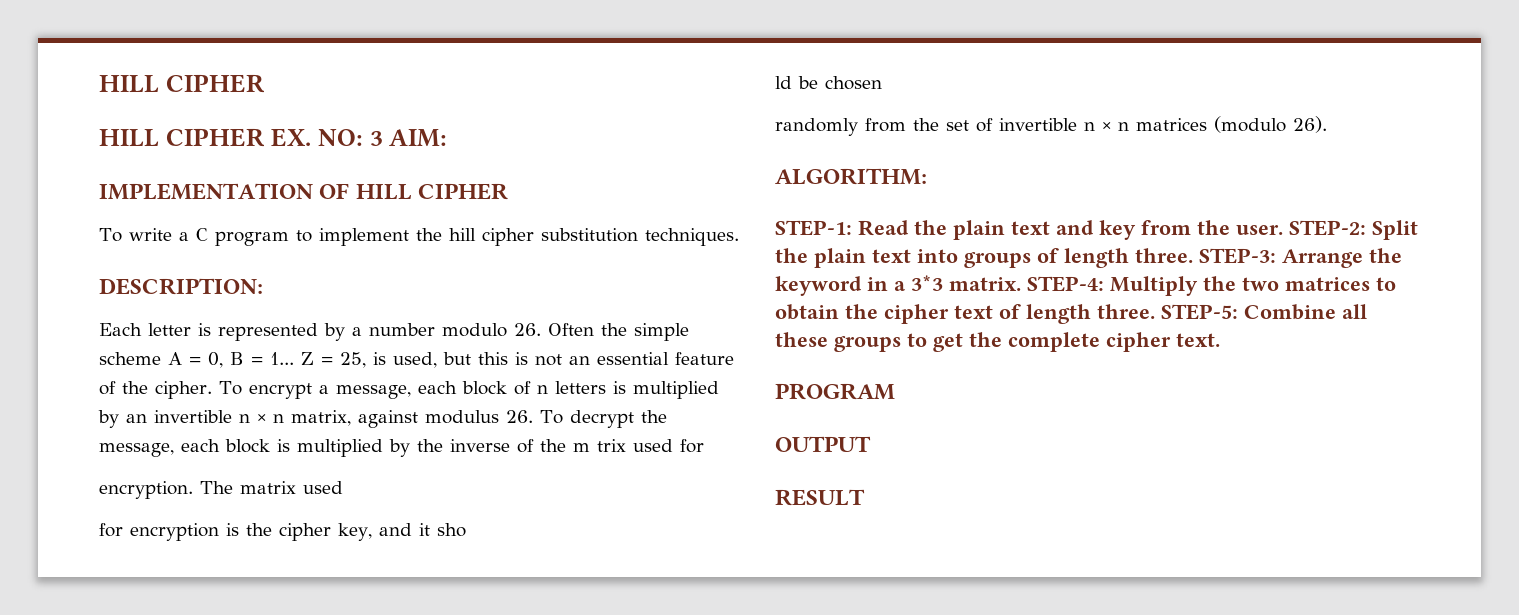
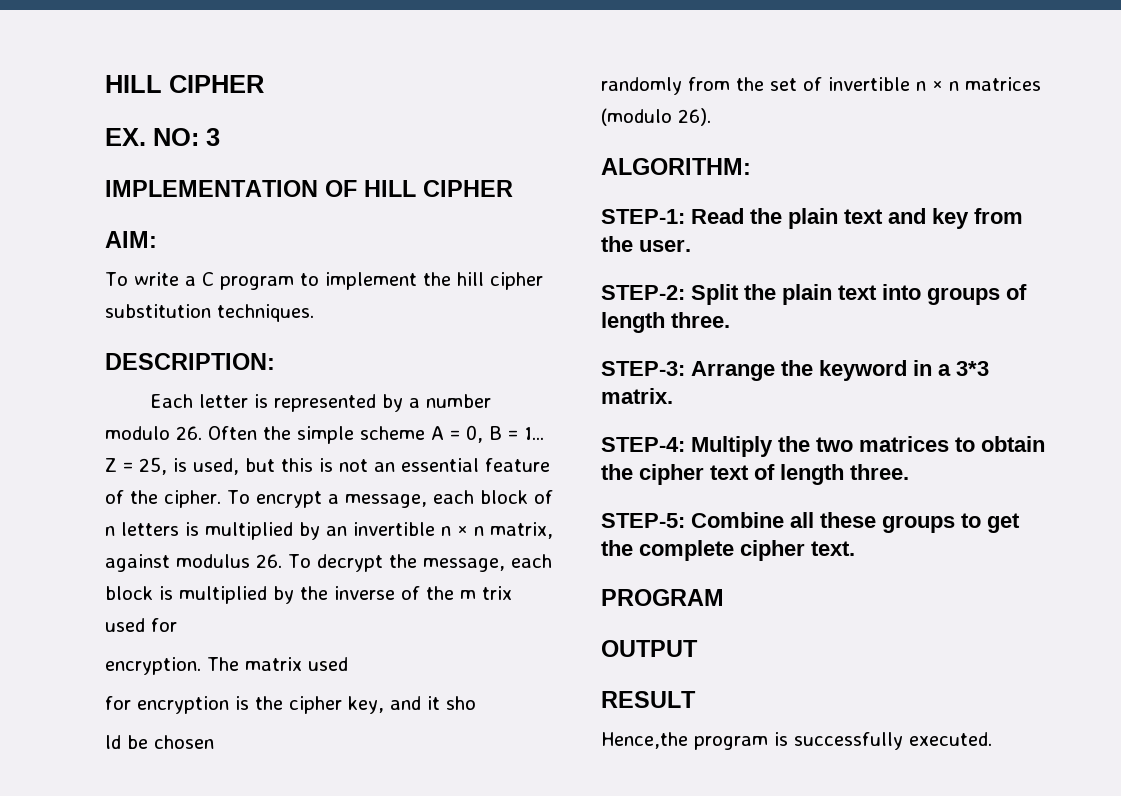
[99,74,265,93] [99,128,265,147] HILL CIPHER // HILL CIPHER -> [105,75,264,93] HILL CIPHER //
[389,129,448,147] AIM: -> (220, 137) none
(509, 191) none -> [105,231,157,248] // AIM:
(1283, 230) none -> (691, 245) //
(1193, 255) none -> (730, 320) //
(1021, 284) none -> (673, 396) //
(1155, 311) none -> (909, 472) //
(865, 497) none -> [601,732,992,750] // Hence,the program is successfully executed.

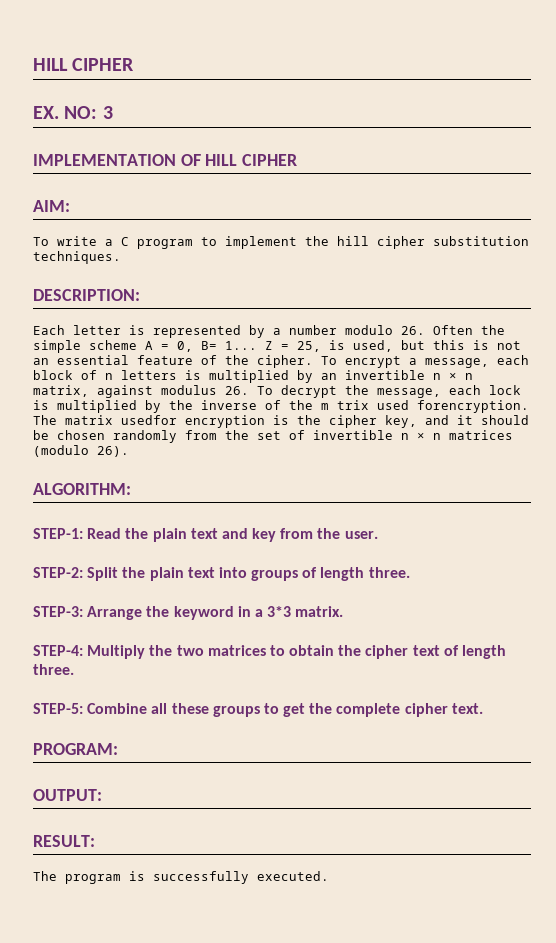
[489,426,518,440] B = -> [201,341,217,350] B=
[105,586,153,600] block -> [489,385,521,395] lock
[151,618,177,632] [105,657,348,675] [105,696,131,710] for // encryption. The matrix used // for -> [417,400,529,413] [33,415,177,425] forencryption. The matrix usedfor
[446,696,476,710] [105,735,121,749] sho // ld -> [481,415,529,425] should
(214, 742) // -> (105, 435) none
[601,589,724,606] [601,640,698,657] [601,691,696,708] [601,732,688,749] PROGRAM // OUTPUT // RESULT // Hence,the -> [33,743,118,755] [33,789,102,801] [33,835,95,847] [33,871,57,881] PROGRAM: // OUTPUT: // RESULT: // The

